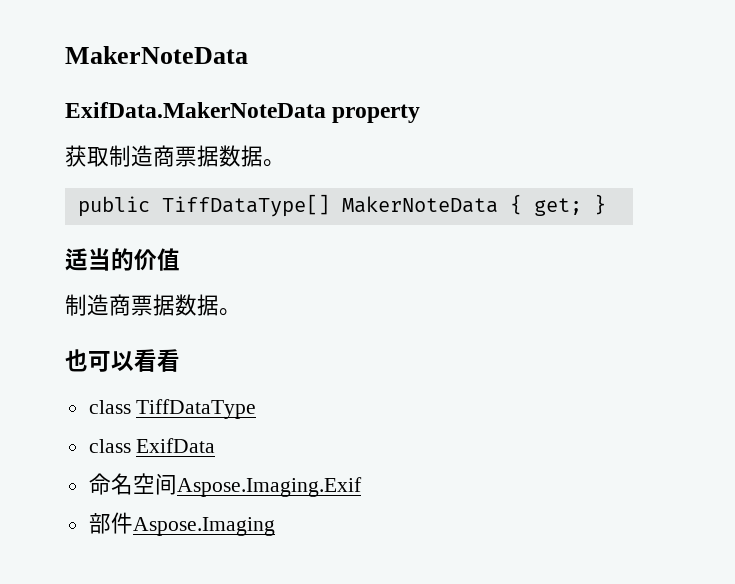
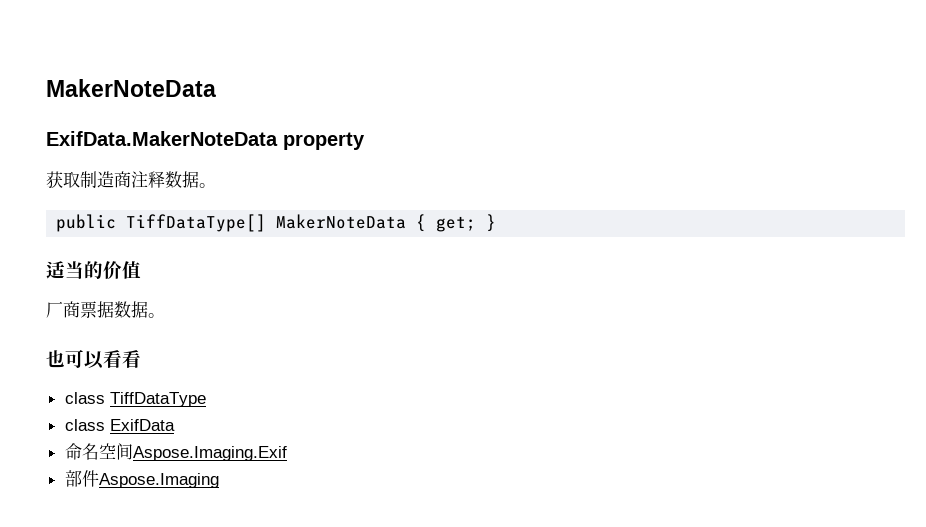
[175,145,219,167] 票据 -> [131,171,165,188] 注释
[65,294,109,316] 制造 -> [46,301,63,318] 厂

